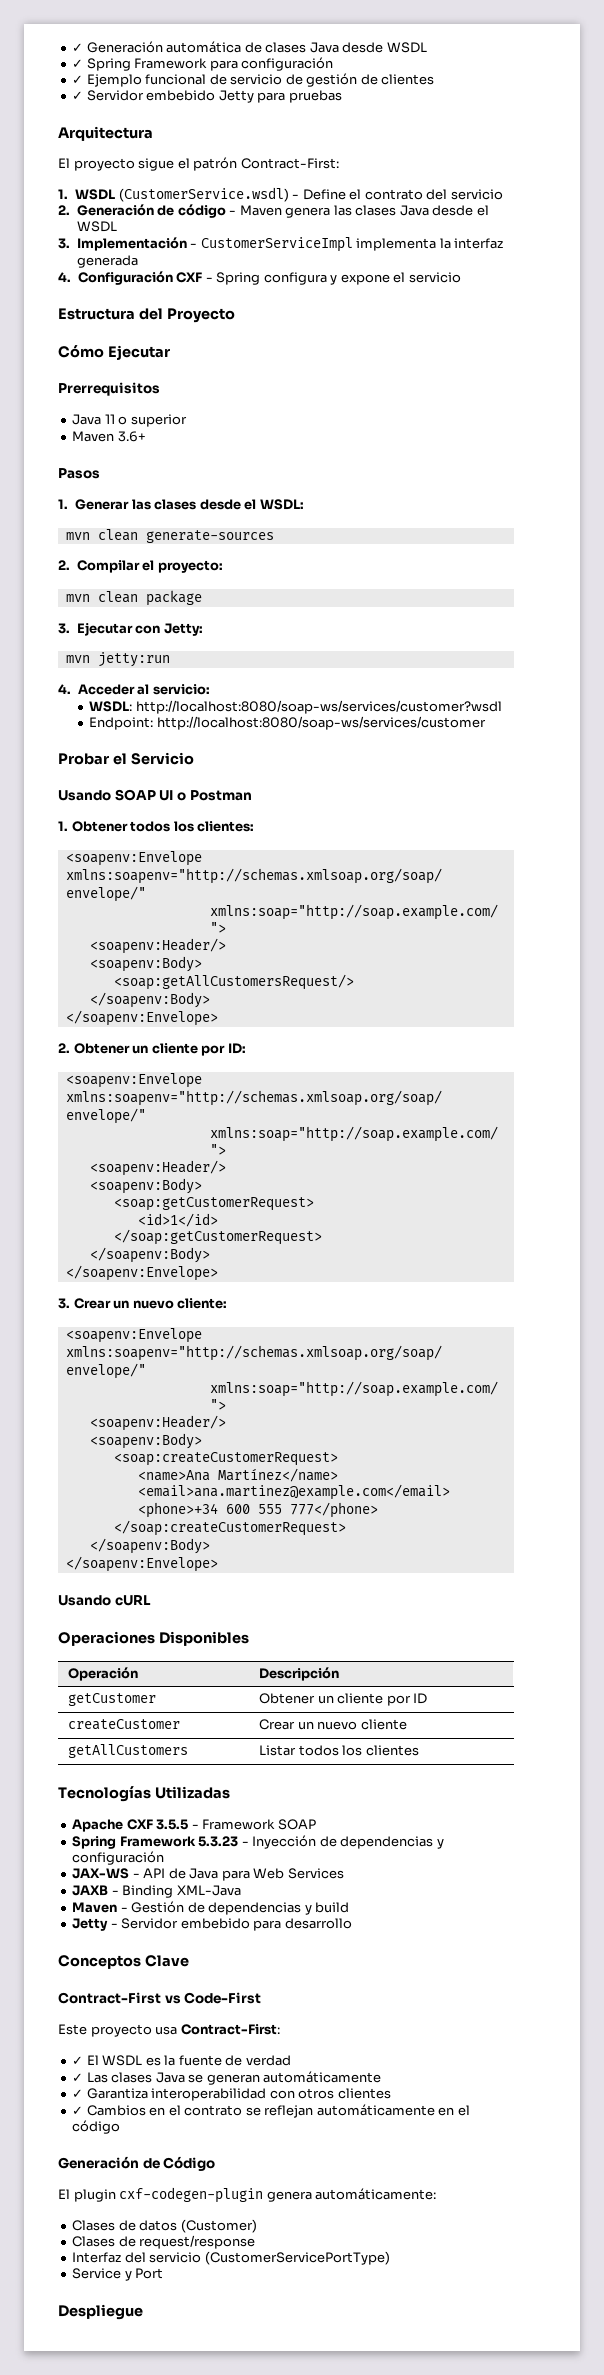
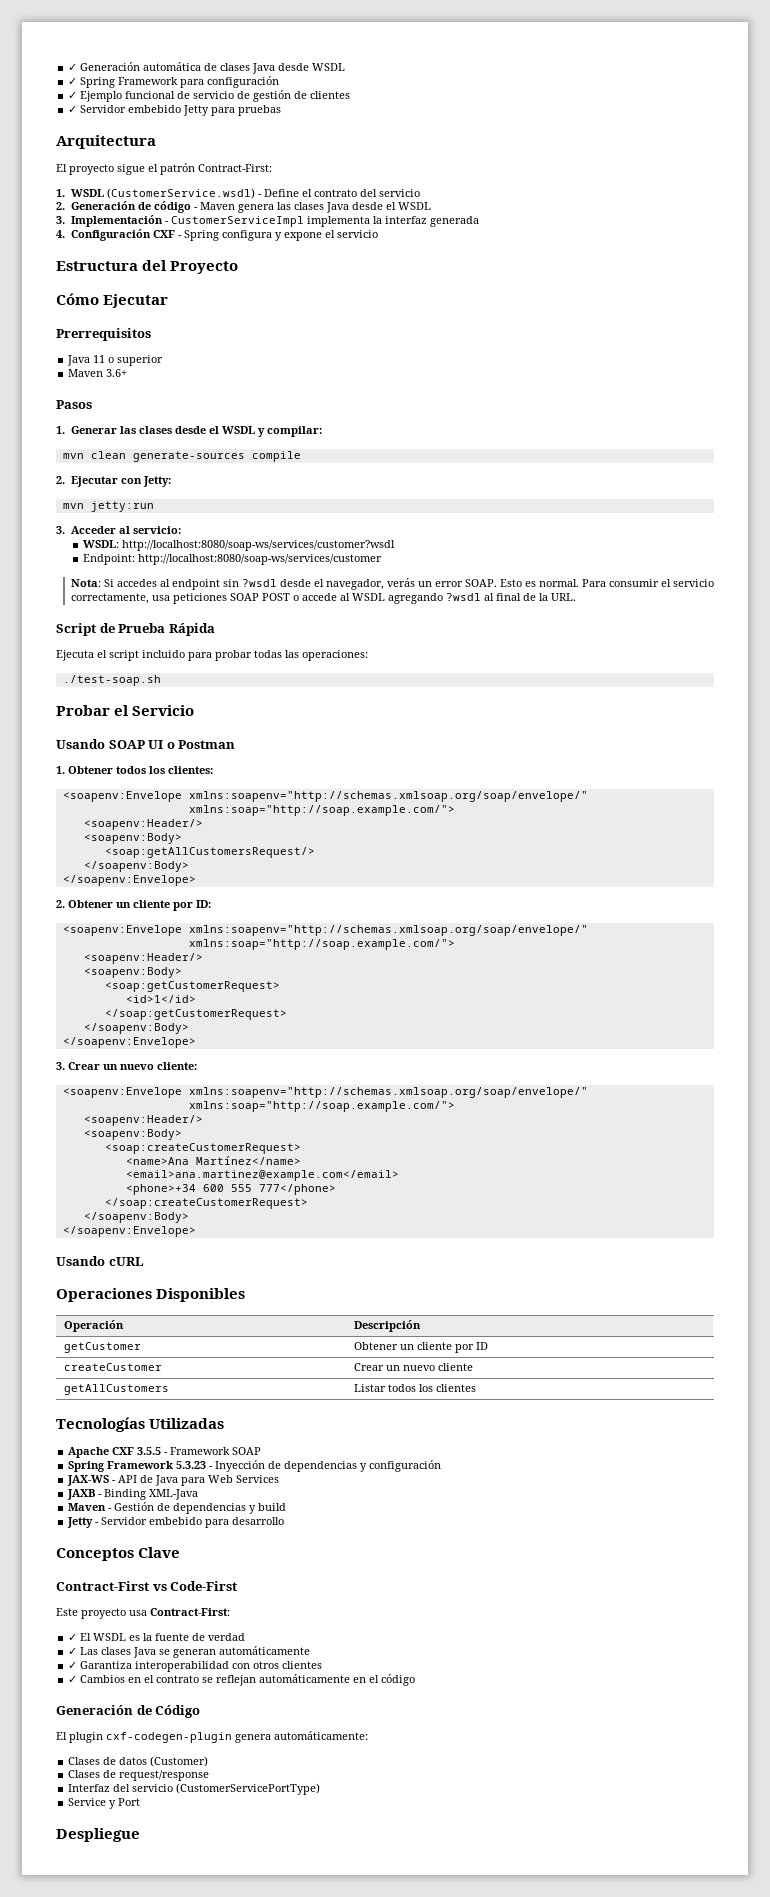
[259,499,304,510] WSDL: -> [221,426,322,437] WSDL y compilar:
[58,560,223,573] [65,590,202,606] [58,623,70,634] // 2. Compilar el proyecto: // mvn clean package // 3. -> [251,451,301,462] [56,476,65,484] compile // 2.
[58,684,71,694] 4. -> [56,526,65,534] 3.
(486, 723) none -> [70,578,714,590] [70,593,576,604] [56,623,215,636] [56,650,368,661] [62,675,161,686] // Nota: Si accedes al endpoint sin ?wsdl desde el navegador, verás un error SOAP. Esto es normal. Para consumir el servicio correctamente, usa peticiones SOAP POST o accede al WSDL agregando ?wsdl al final de la URL. // Script de Prueba Rápida // Ejecuta el script incluido para probar todas las operaciones: // ./test-soap.sh

